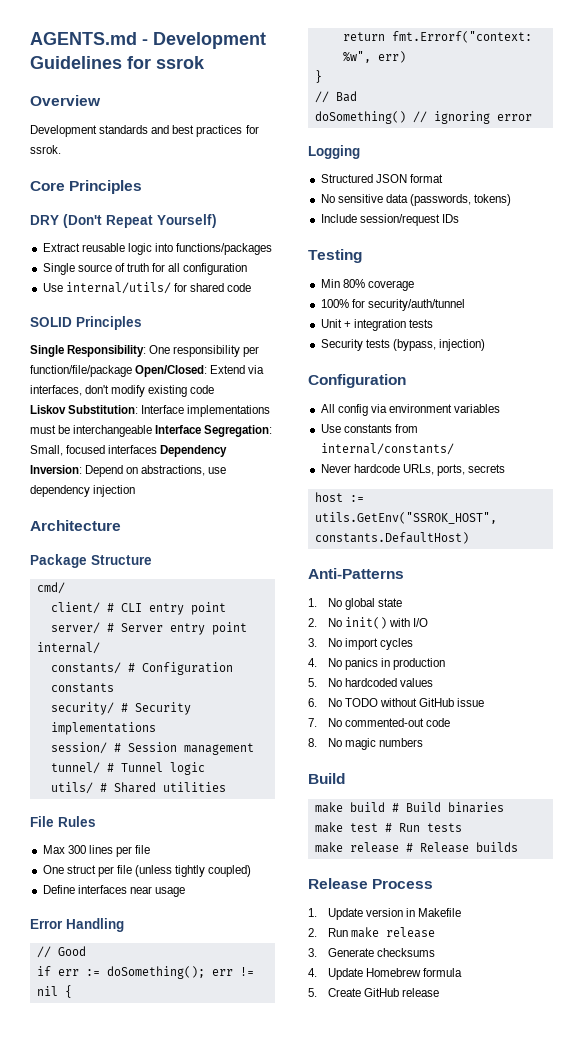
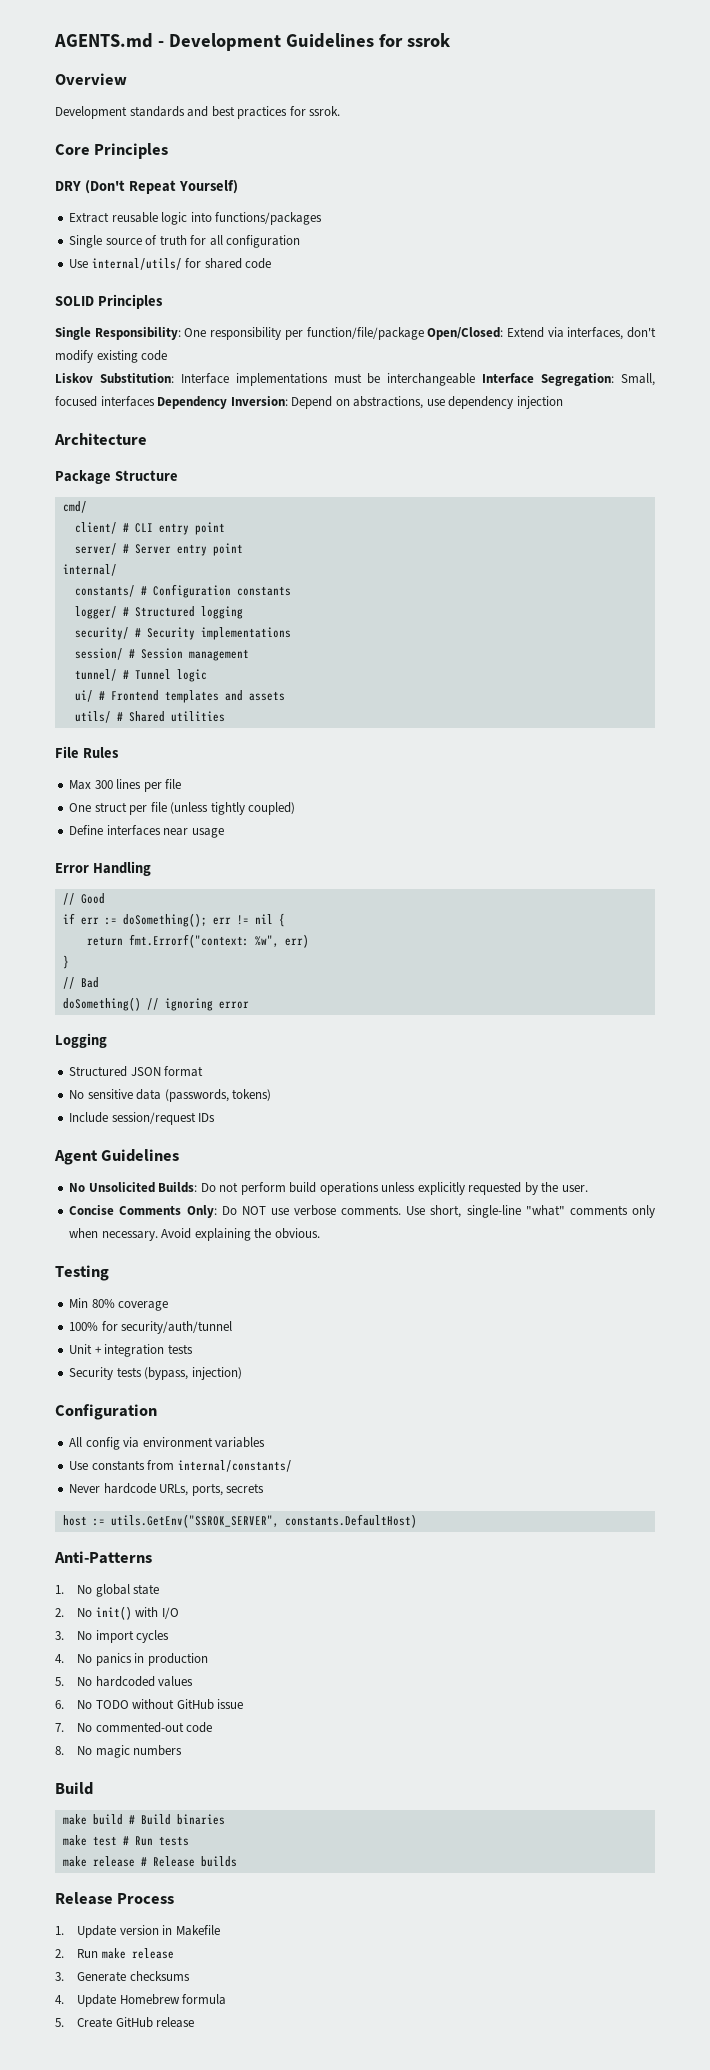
(114, 688) none -> [74,606,243,619] // logger/ # Structured logging
(205, 768) none -> [74,690,285,703] // ui/ # Frontend templates and assets
(459, 218) none -> [54,1149,180,1165] [69,1182,588,1195] [69,1205,656,1218] [69,1228,320,1241] // Agent Guidelines // No Unsolicited Builds: Do not perform build operations unless explicitly requested by the user. // Concise Comments Only: Do NOT use verbose comments. Use short, single-line "what" comments only when necessary. Avoid explaining the obvious.
[314,512,497,524] utils.GetEnv("SSROK_HOST", -> [110,1514,279,1528] utils.GetEnv("SSROK_SERVER",

